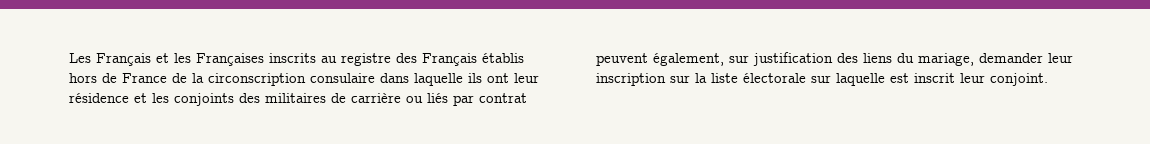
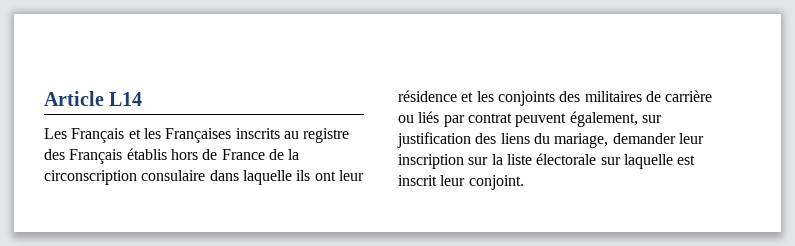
(69, 58) none -> [44,91,143,106] Article L14 //

